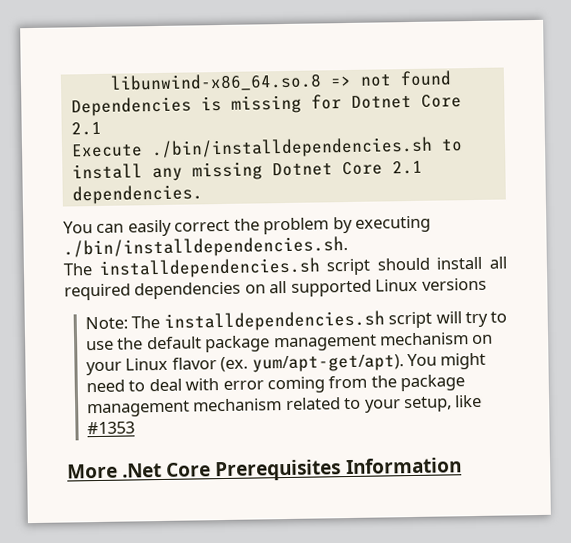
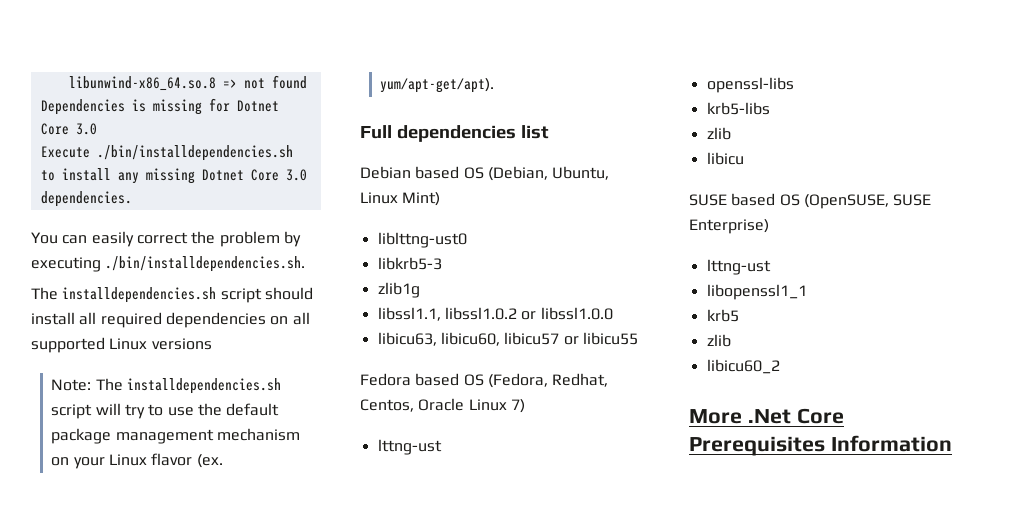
[70,121,102,136] 2.1 -> [75,123,97,135] 3.0
[391,160,423,175] 2.1 -> [285,169,307,181] 3.0
[406,352,487,370] [85,374,466,394] [86,394,483,418] [86,421,135,435] You might need to deal with error coming from the package management mechanism related to your setup, like #1353 -> [360,125,549,142] [360,166,610,181] [360,192,441,206] [377,232,467,248] [377,257,442,270] [377,282,420,298] [377,307,613,321] [377,332,638,346] [360,373,609,388] [360,398,525,413] [377,439,442,455] [706,77,794,93] [706,102,770,115] [706,127,731,140] [706,152,744,165] [689,193,932,209] [689,219,769,234] [706,259,771,275] [706,284,807,300] [706,309,739,322] [706,334,731,347] [706,359,780,374] // Full dependencies list // Debian based OS (Debian, Ubuntu, Linux Mint) // liblttng-ust0 // libkrb5-3 // zlib1g // libssl1.1, libssl1.0.2 or libssl1.0.0 // libicu63, libicu60, libicu57 or libicu55 // Fedora based OS (Fedora, Redhat, Centos, Oracle Linux 7) // lttng-ust // openssl-libs // krb5-libs // zlib // libicu // SUSE based OS (OpenSUSE, SUSE Enterprise) // lttng-ust // libopenssl1_1 // krb5 // zlib // libicu60_2

